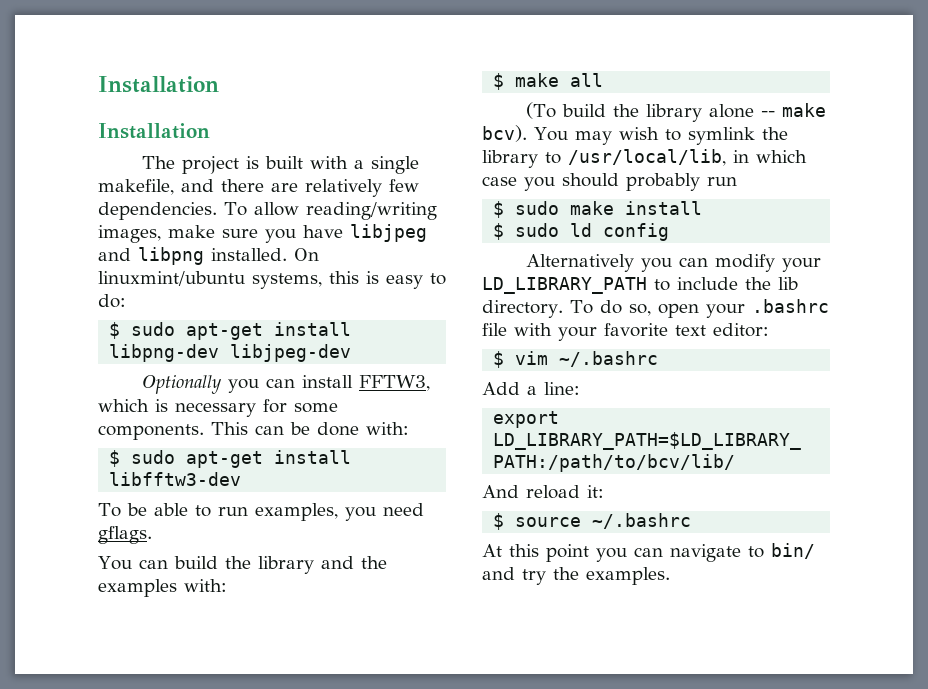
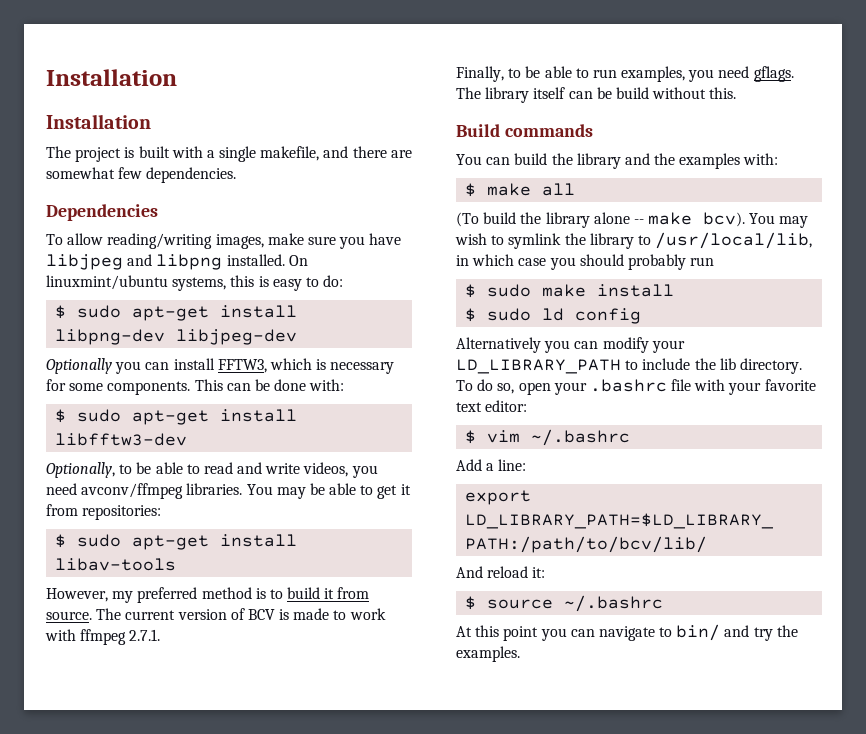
[305,179,382,197] relatively -> [46,167,115,179] somewhat
(217, 211) none -> [46,204,158,221] // Dependencies //
[98,503,121,517] To -> [46,462,378,478] [46,483,411,499] [46,504,162,520] [55,534,298,550] [55,558,177,571] [46,587,370,603] [46,608,386,620] [45,629,161,645] [456,66,522,82] Optionally, to be able to read and write videos, you need avconv/ffmpeg libraries. You may be able to get it from repositories: // $ sudo apt-get install libav-tools // However, my preferred method is to build it from source. The current version of BCV is made to work with ffmpeg 2.7.1. // Finally, to
(152, 535) none -> [456,87,737,103] [456,124,593,137] The library itself can be build without this. // Build commands

